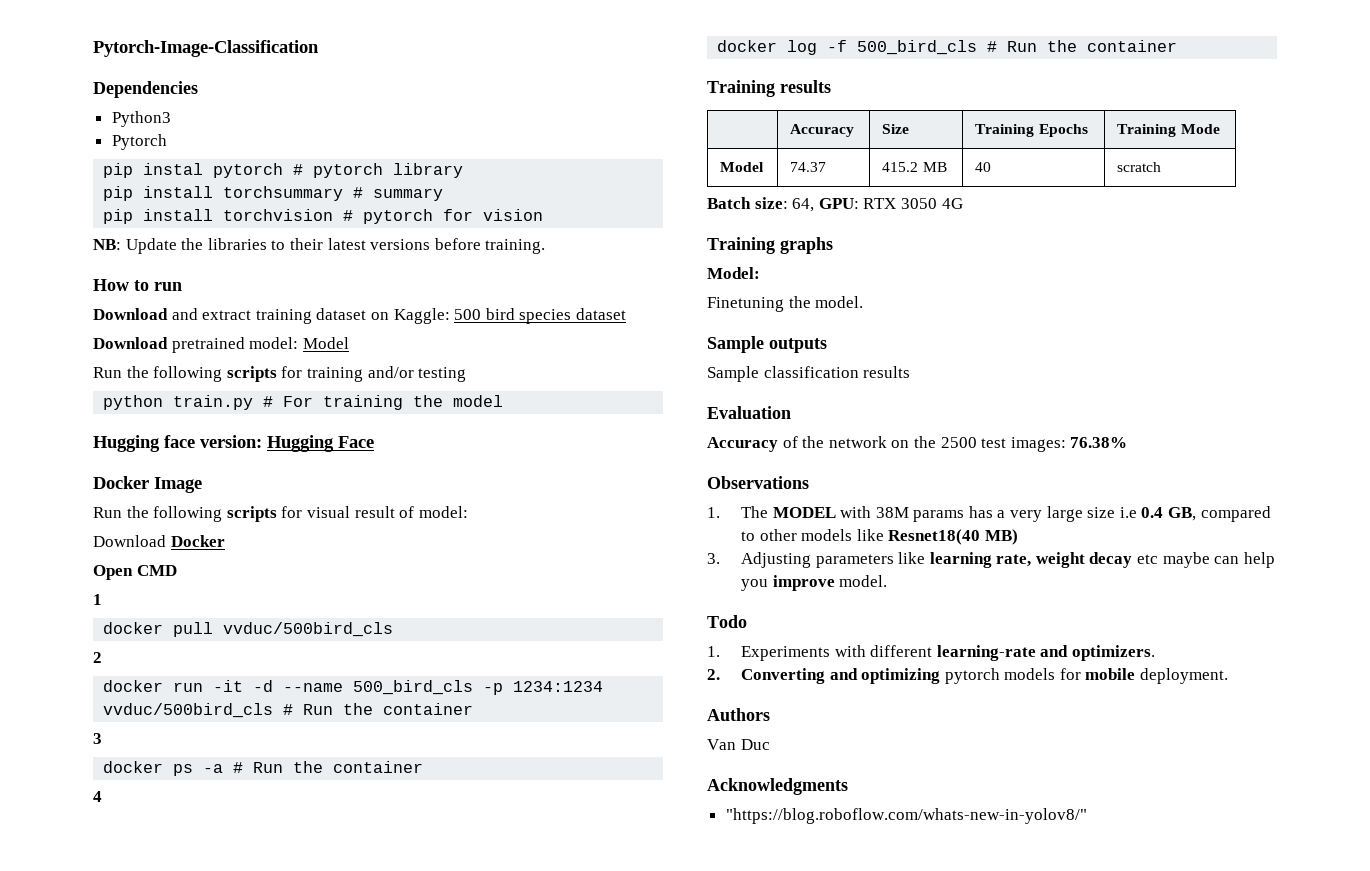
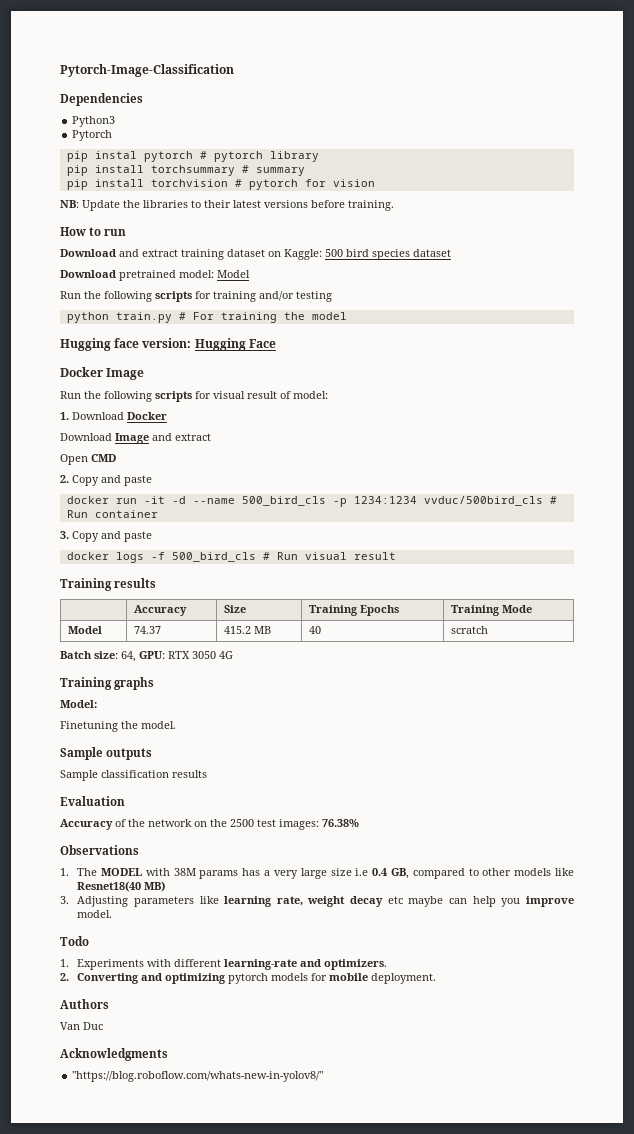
(468, 512) none -> [60,412,69,420] 1.
[93,565,177,580] [93,594,102,605] [103,622,394,637] [93,652,102,663] Open CMD // 1 // docker pull vvduc/500bird_cls // 2 -> [60,433,211,444] [60,454,116,465] [60,475,152,486] Download Image and extract // Open CMD // 2. Copy and paste
[343,703,474,715] [93,733,102,744] [103,761,424,776] [93,791,102,802] [717,40,818,55] the container // 3 // docker ps -a # Run the container // 4 // docker log -> [94,510,158,518] [60,531,152,542] [66,552,144,563] container // 3. Copy and paste // docker logs
[1047,40,1178,52] the container -> [304,552,396,560] visual result

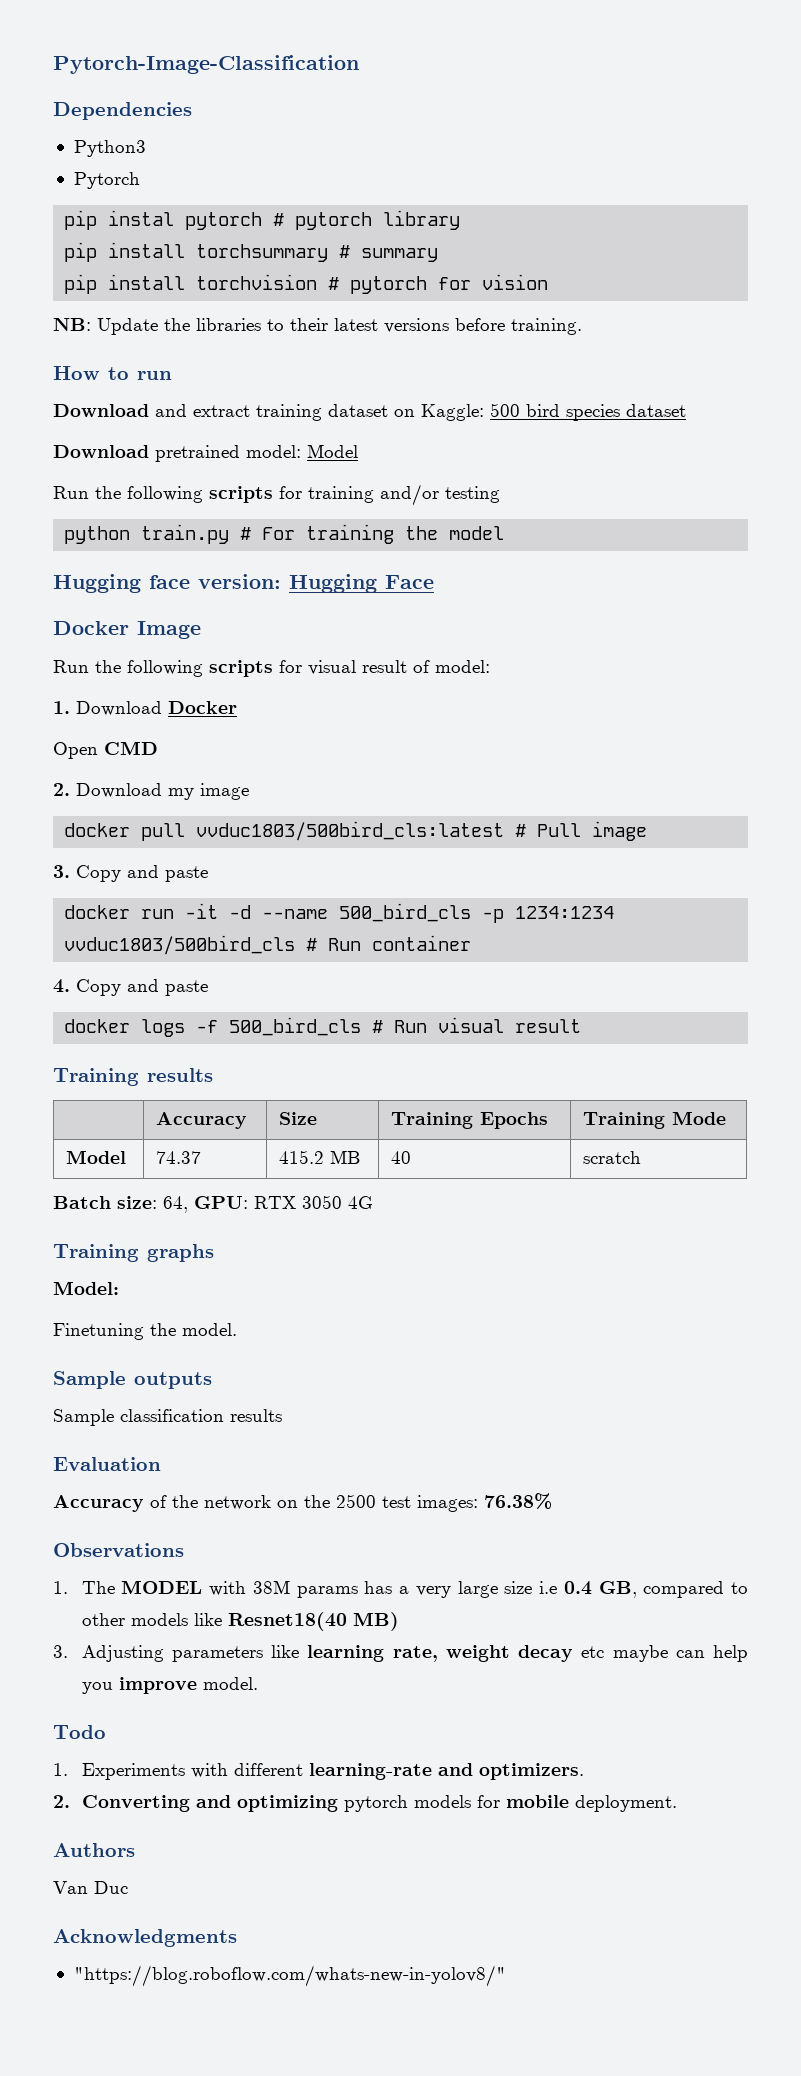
[60,433,211,444] // Download Image and extract -> (237, 707) none
(69, 479) none -> [76,783,249,800] [64,821,648,841] [53,865,70,878] Download my image // docker pull vvduc1803/500bird_cls:latest # Pull image // 3.
[423,496,543,506] vvduc/500bird_cls -> [64,935,296,955] vvduc1803/500bird_cls
[60,531,69,539] 3. -> [53,979,70,993] 4.

